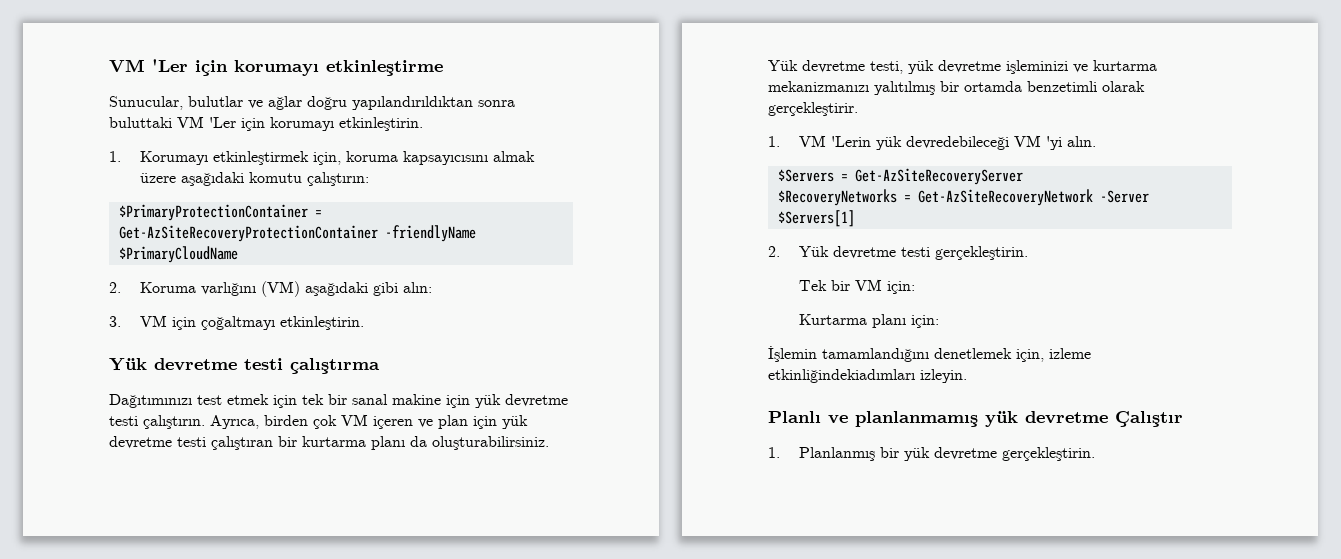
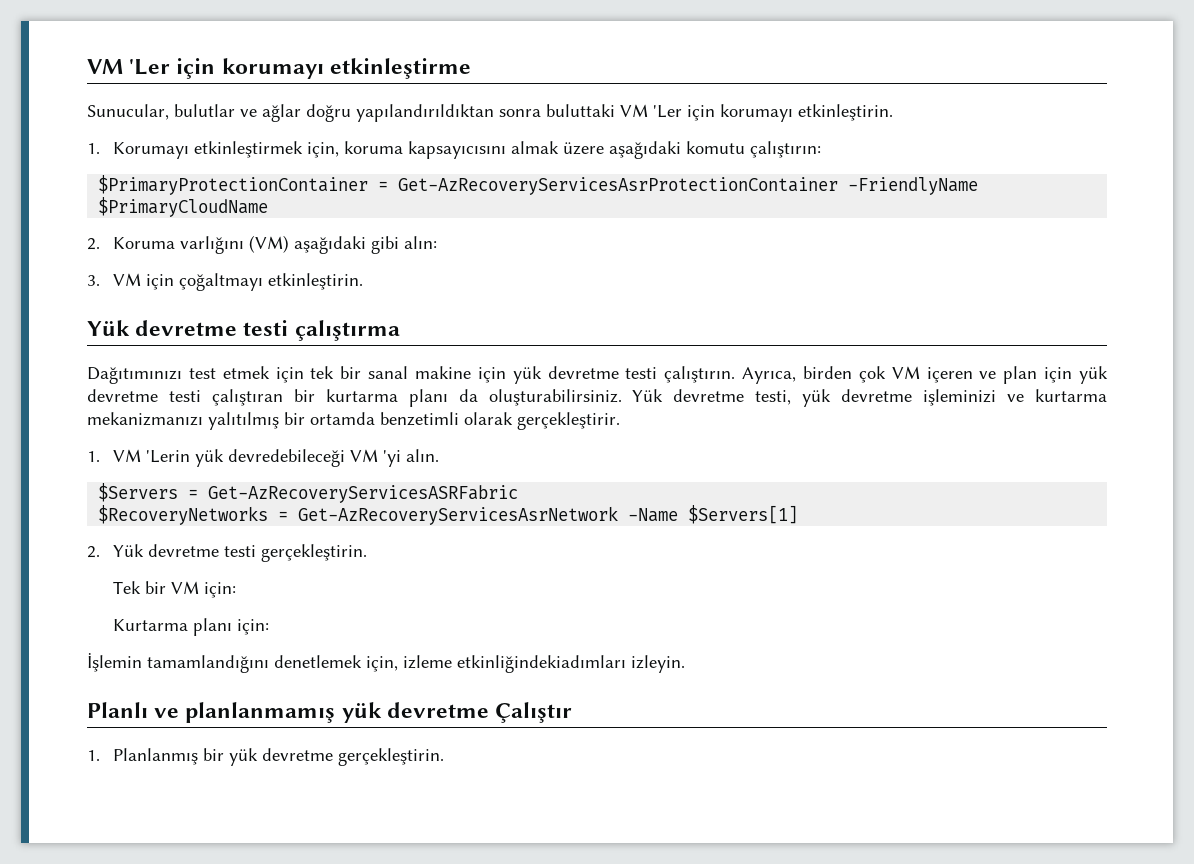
[118,225,476,242] Get-AzSiteRecoveryProtectionContainer -friendlyName -> [398,177,979,195] Get-AzRecoveryServicesAsrProtectionContainer -FriendlyName
[854,168,1023,185] Get-AzSiteRecoveryServer -> [208,485,519,503] Get-AzRecoveryServicesASRFabric
[917,189,1149,206] Get-AzSiteRecoveryNetwork -Server -> [298,506,679,525] Get-AzRecoveryServicesAsrNetwork -Name

